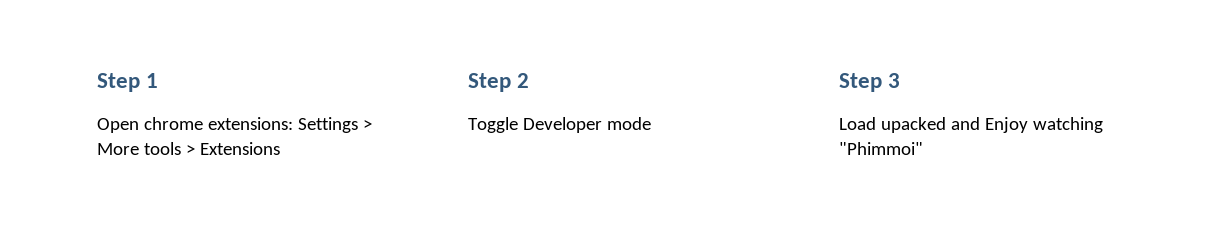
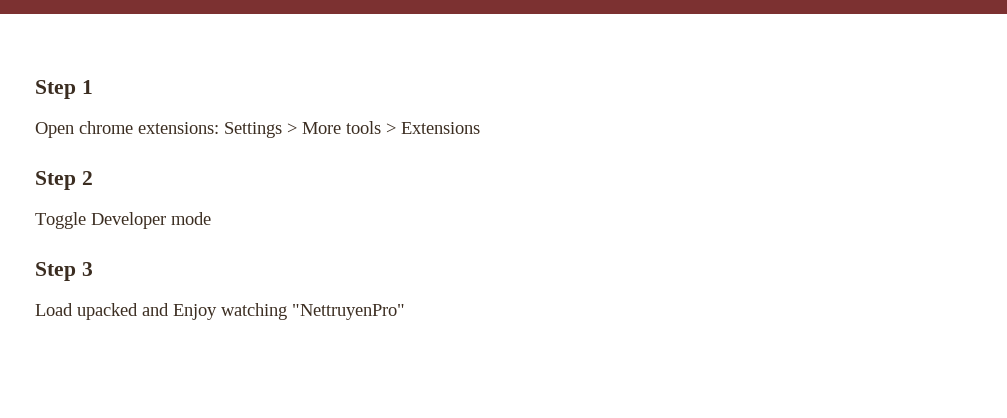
[839,142,923,155] "Phimmoi" -> [292,304,405,320] "NettruyenPro"

